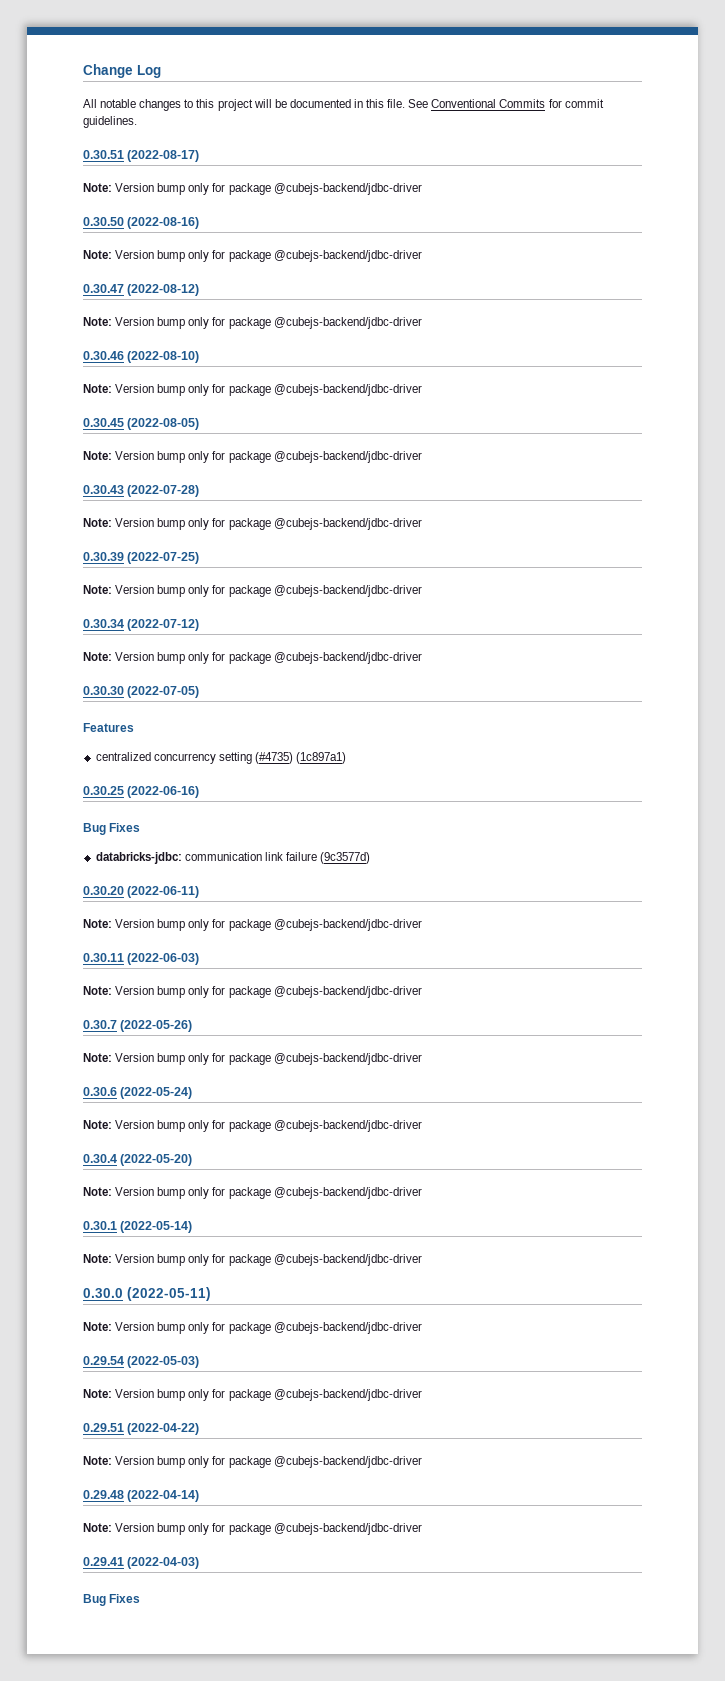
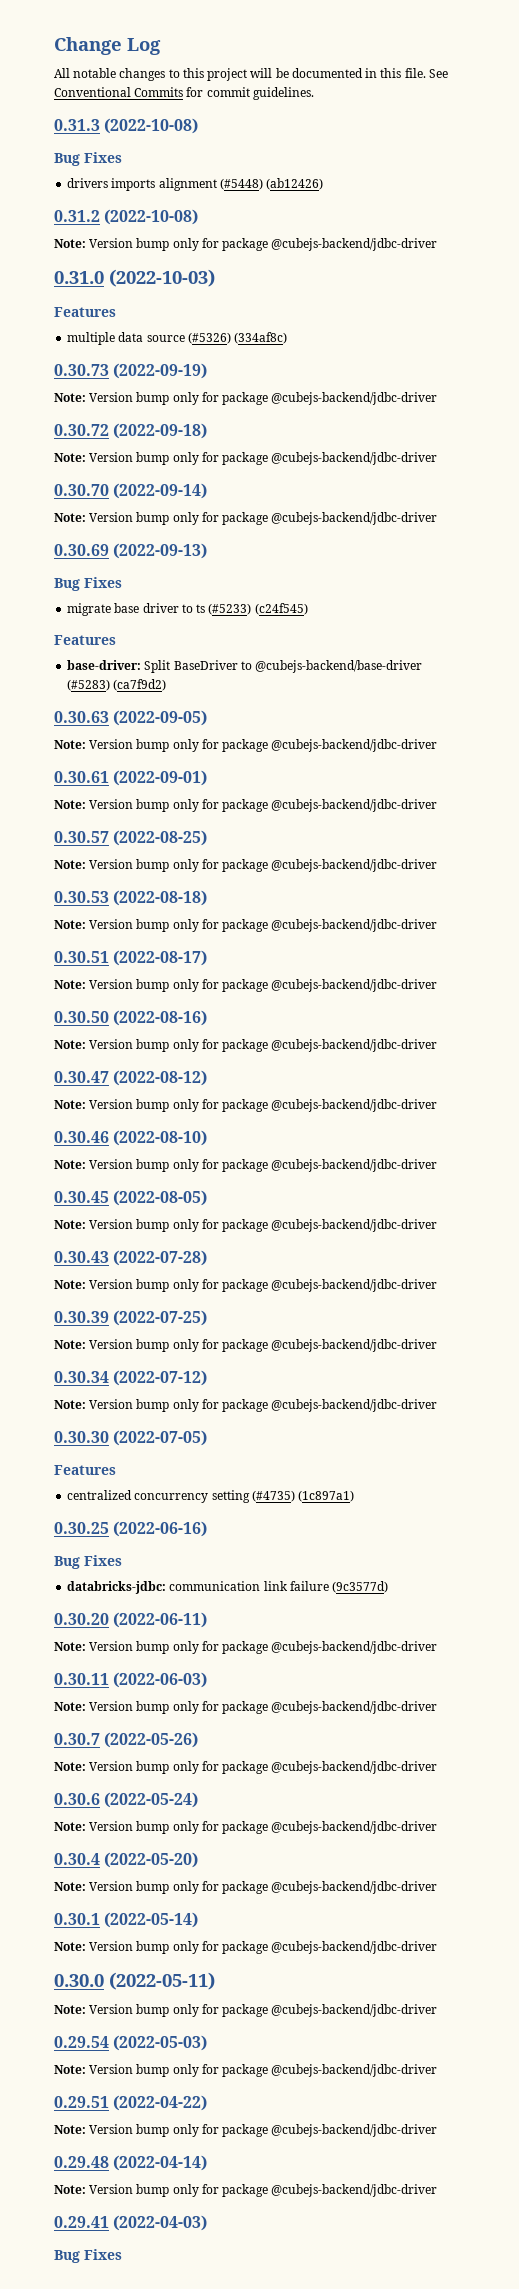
(137, 122) none -> [54,118,199,134] [54,152,122,166] [67,178,324,191] [54,209,199,225] [54,238,438,251] [54,269,215,287] [54,307,116,317] [67,332,288,345] [54,363,208,379] [54,392,438,405] [54,423,208,439] [54,452,438,465] [54,483,208,499] [54,512,438,525] [54,543,208,559] [54,577,122,591] [67,603,308,616] [54,635,116,645] [67,660,423,673] [67,679,167,691] [54,710,208,726] [54,739,438,752] [54,770,208,786] [54,799,438,812] [54,830,208,846] [54,859,438,872] [54,890,208,906] [54,919,438,932] // 0.31.3 (2022-10-08) // Bug Fixes // drivers imports alignment (#5448) (ab12426) // 0.31.2 (2022-10-08) // Note: Version bump only for package @cubejs-backend/jdbc-driver // 0.31.0 (2022-10-03) // Features // multiple data source (#5326) (334af8c) // 0.30.73 (2022-09-19) // Note: Version bump only for package @cubejs-backend/jdbc-driver // 0.30.72 (2022-09-18) // Note: Version bump only for package @cubejs-backend/jdbc-driver // 0.30.70 (2022-09-14) // Note: Version bump only for package @cubejs-backend/jdbc-driver // 0.30.69 (2022-09-13) // Bug Fixes // migrate base driver to ts (#5233) (c24f545) // Features // base-driver: Split BaseDriver to @cubejs-backend/base-driver (#5283) (ca7f9d2) // 0.30.63 (2022-09-05) // Note: Version bump only for package @cubejs-backend/jdbc-driver // 0.30.61 (2022-09-01) // Note: Version bump only for package @cubejs-backend/jdbc-driver // 0.30.57 (2022-08-25) // Note: Version bump only for package @cubejs-backend/jdbc-driver // 0.30.53 (2022-08-18) // Note: Version bump only for package @cubejs-backend/jdbc-driver

